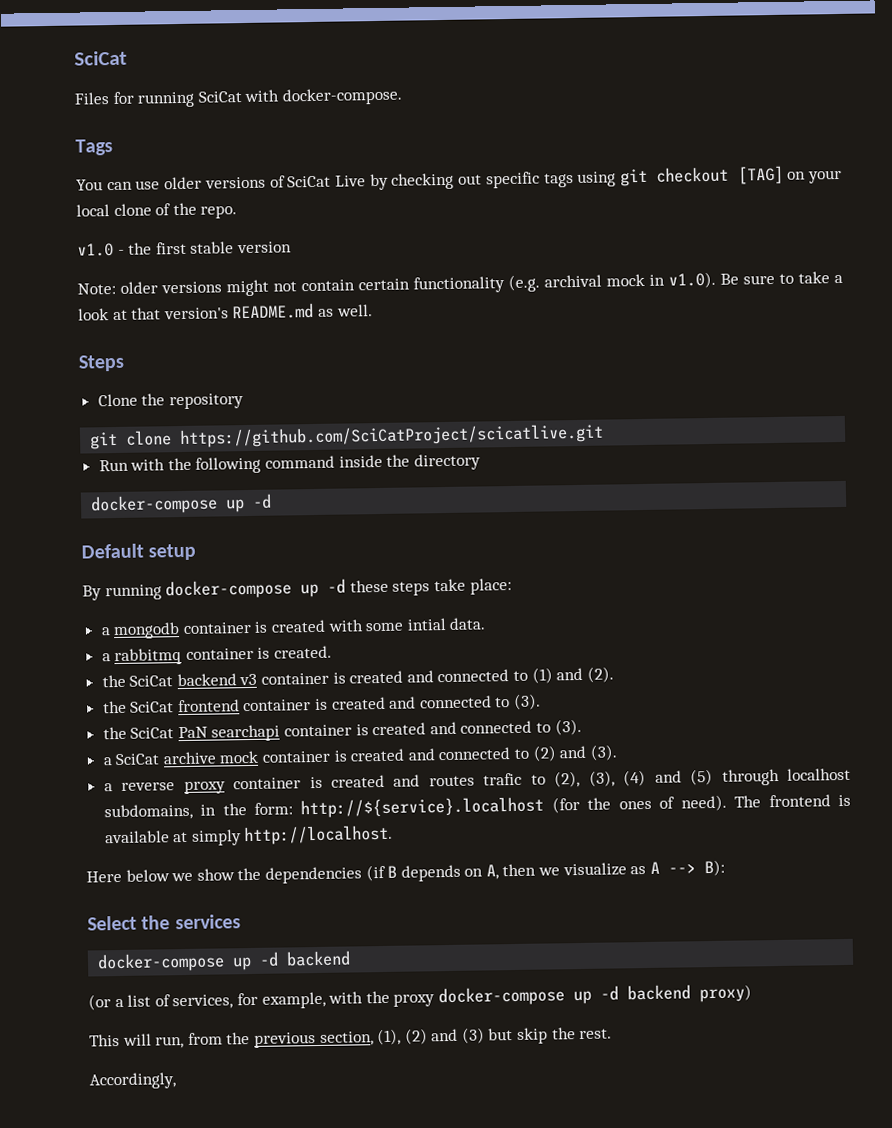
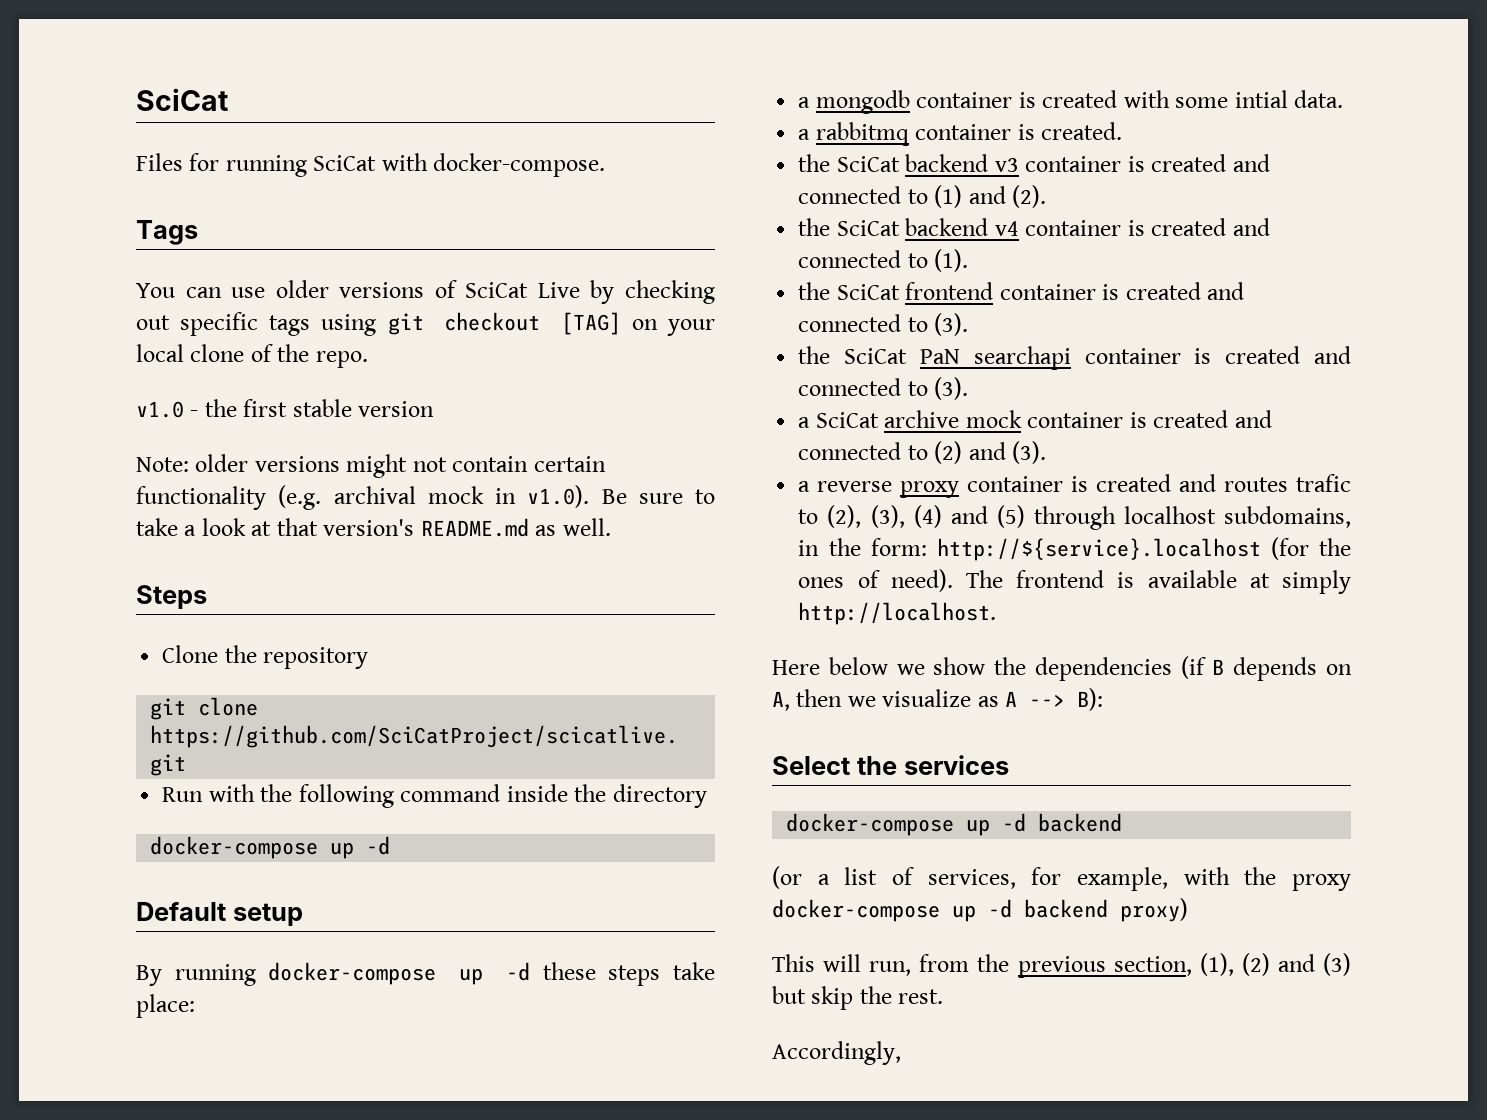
(614, 674) none -> [798,218,1270,236] [798,249,969,272] // the SciCat backend v4 container is created and connected to (1).

